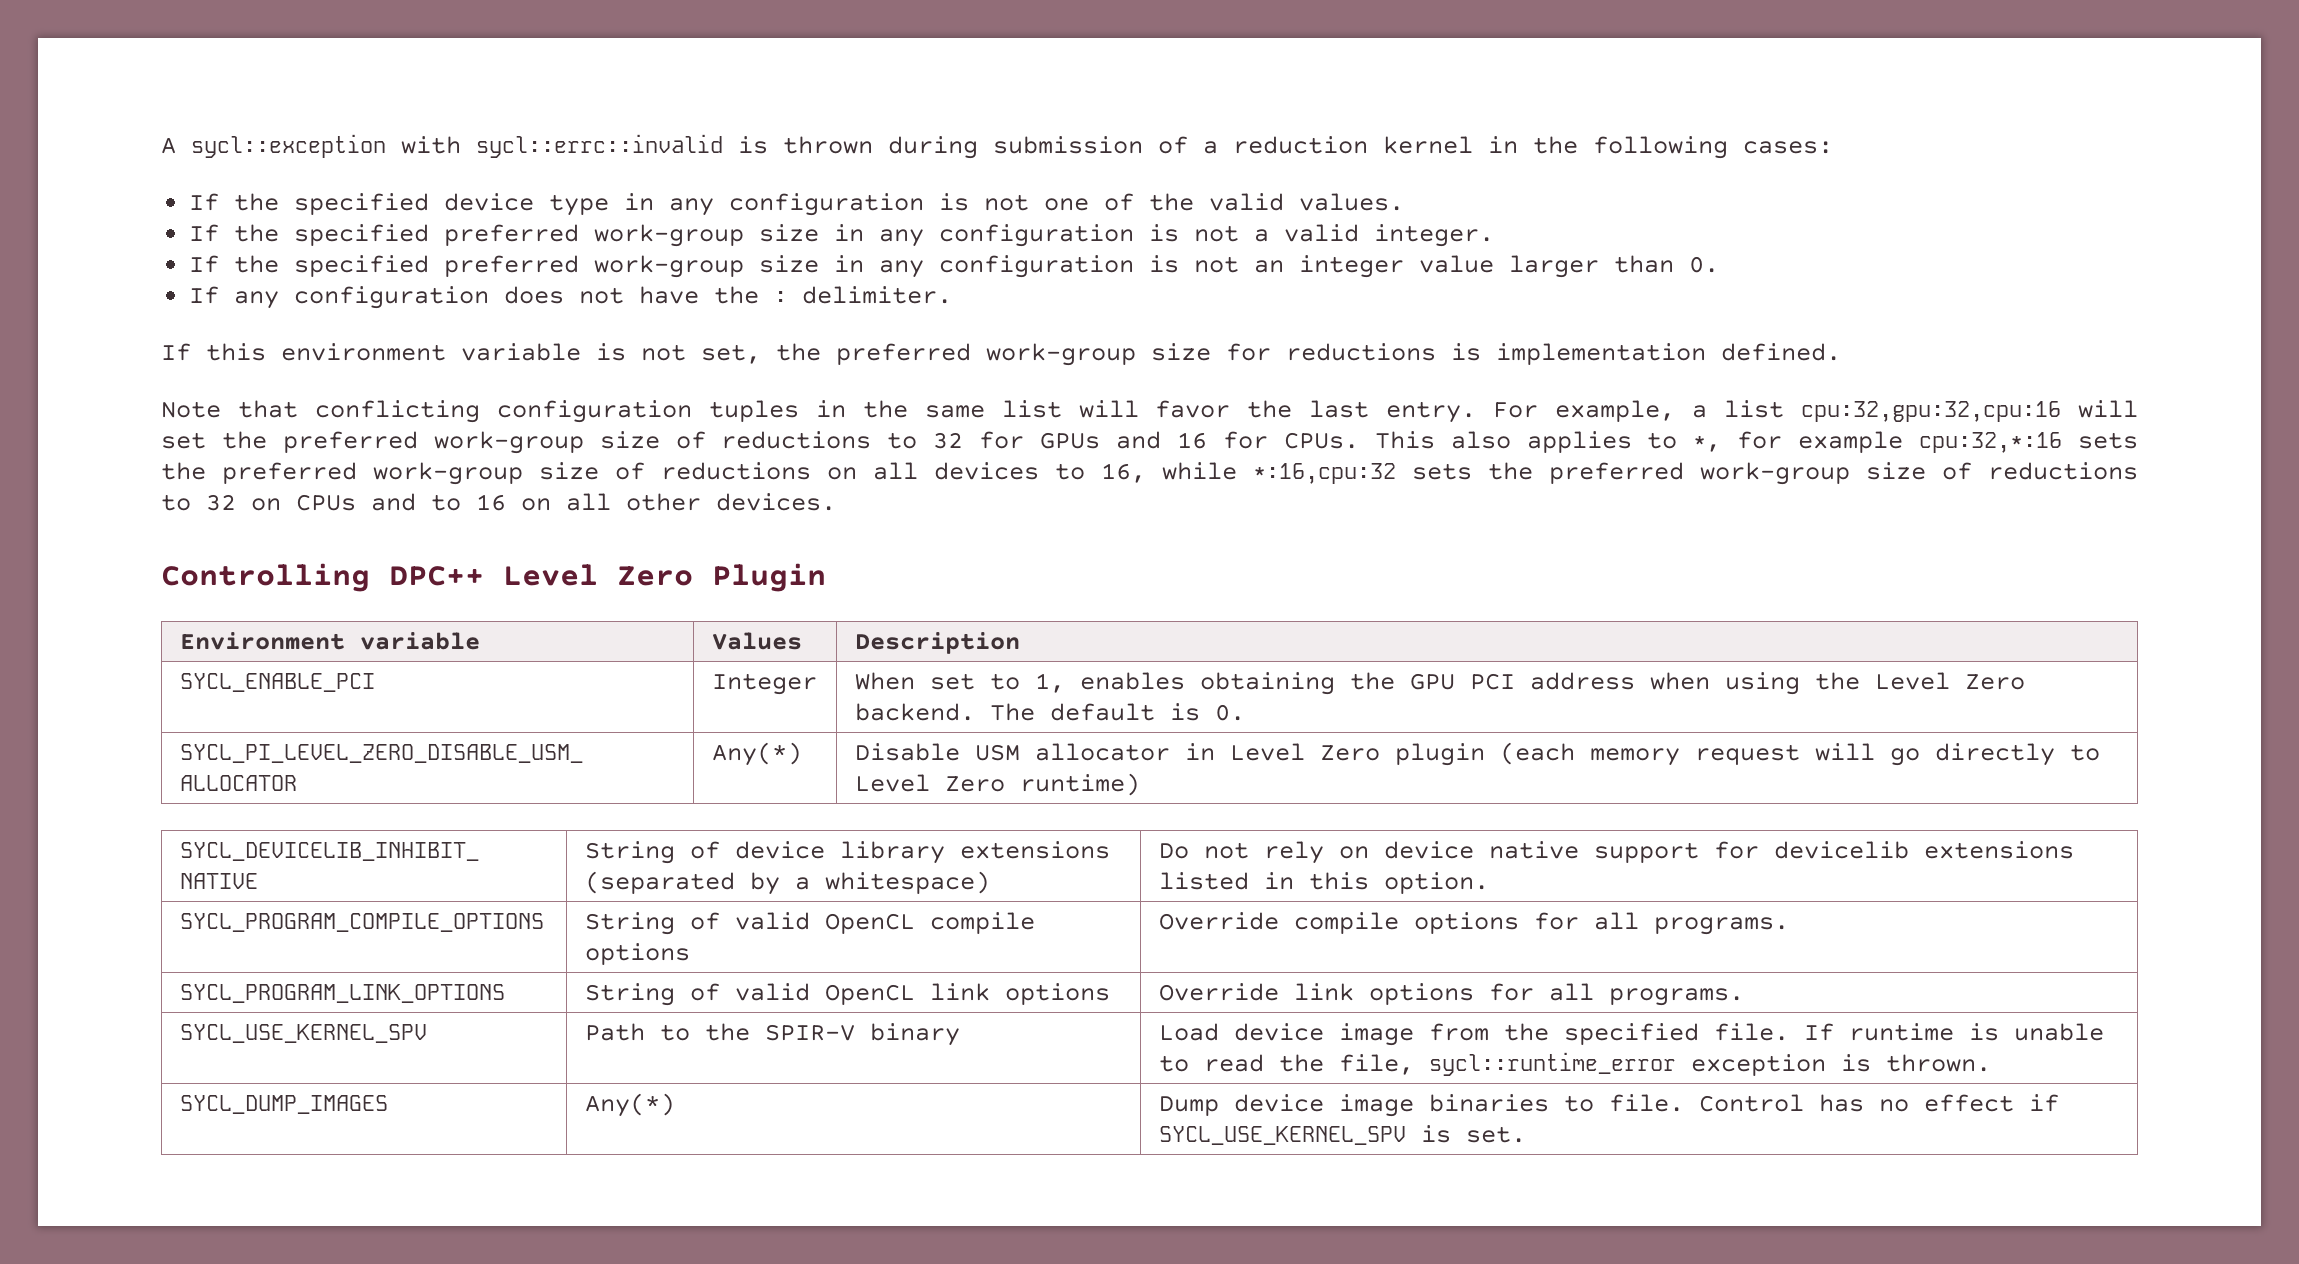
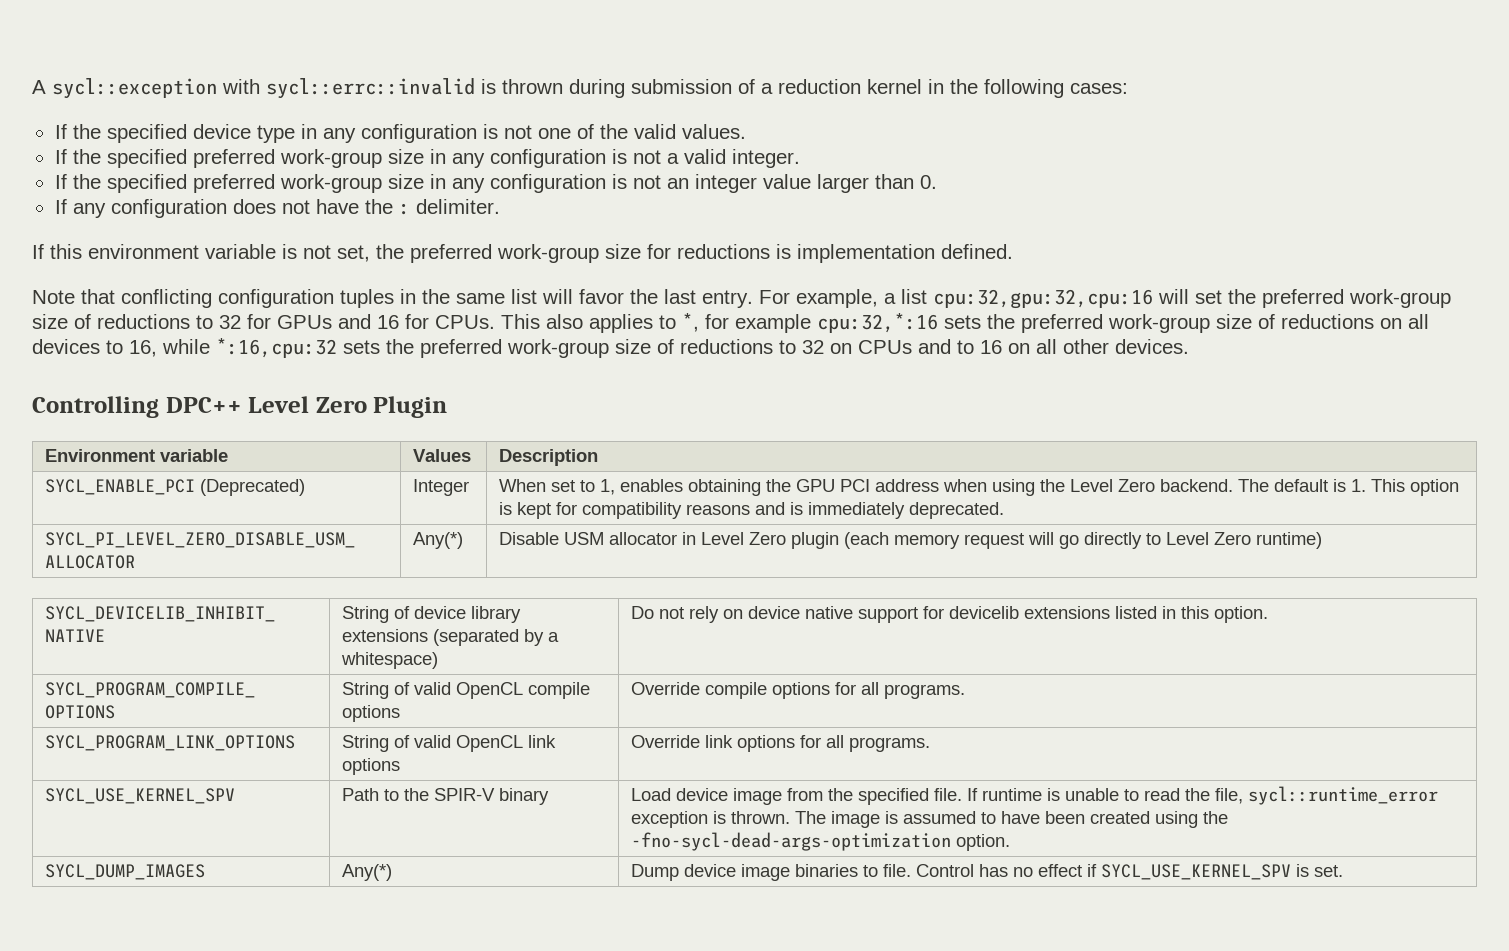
(375, 682) none -> [200,479,306,496] (Deprecated)
[1214,704,1245,721] 0. -> [1351,479,1460,496] [499,502,1005,519] 1. This option is kept for compatibility reasons and is immediately deprecated.
(1991, 1063) none -> [795,811,1229,828] [631,832,1011,851] The image is assumed to have been created using the -fno-sycl-dead-args-optimization option.

